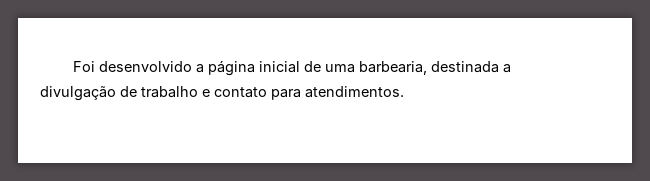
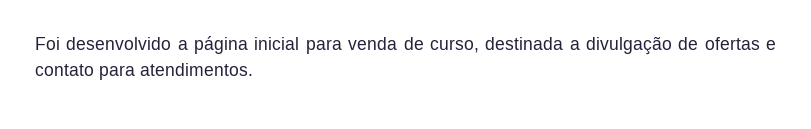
[303,61,427,75] de uma barbearia, -> [305,37,479,54] para venda de curso,
[141,86,198,98] trabalho -> [704,37,760,50] ofertas

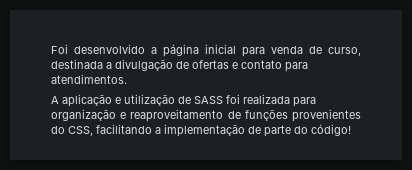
(253, 69) none -> [51,94,316,107] [51,109,361,122] [51,124,351,137] // A aplicação e utilização de SASS foi realizada para organização e reaproveitamento de funções provenientes do CSS, facilitando a implementação de parte do código!

